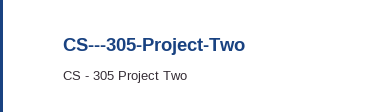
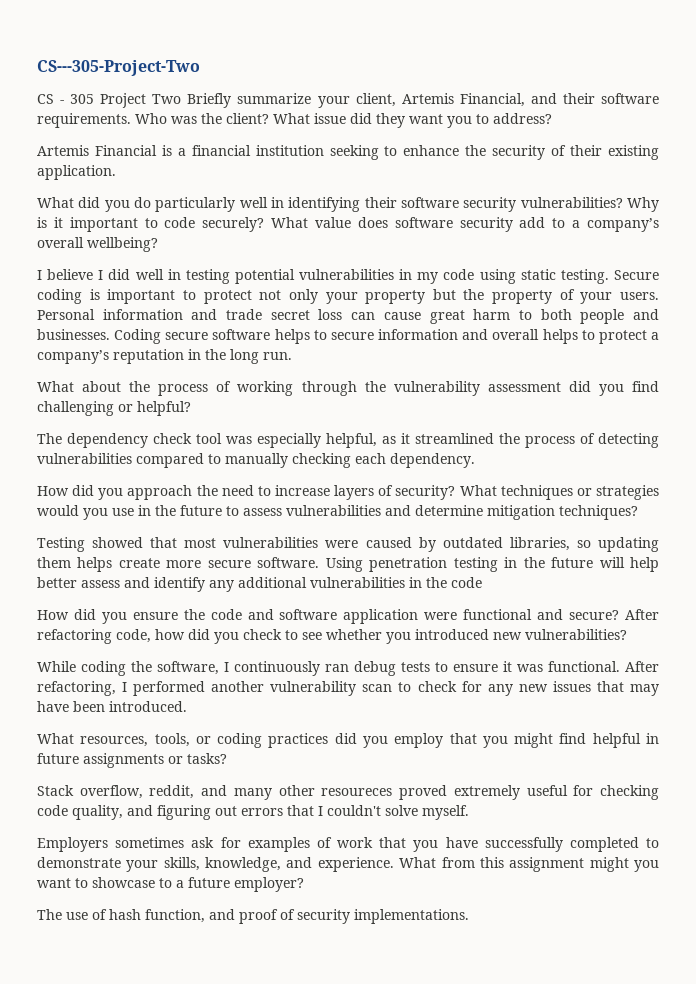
(187, 75) none -> [187,93,660,108] [37,113,552,128] [37,145,659,160] [37,165,116,180] [37,197,659,212] [37,217,659,232] [37,237,158,252] [37,269,659,284] [37,289,659,304] [37,309,659,324] [37,329,659,344] [37,349,292,364] [37,381,660,396] [37,401,191,416] [37,433,659,448] [37,453,475,468] [37,485,659,500] [37,505,638,520] [37,537,659,552] [37,557,659,572] [37,577,482,592] [37,609,659,624] [37,629,627,644] [37,661,659,676] [37,681,660,696] [37,701,187,712] [37,733,660,748] [37,753,227,768] [37,785,660,800] [37,805,469,820] [37,837,659,852] [37,857,660,872] [37,877,304,892] [37,909,469,924] Briefly summarize your client, Artemis Financial, and their software requirements. Who was the client? What issue did they want you to address? // Artemis Financial is a financial institution seeking to enhance the security of their existing application. // What did you do particularly well in identifying their software security vulnerabilities? Why is it important to code securely? What value does software security add to a company’s overall wellbeing? // I believe I did well in testing potential vulnerabilities in my code using static testing. Secure coding is important to protect not only your property but the property of your users. Personal information and trade secret loss can cause great harm to both people and businesses. Coding secure software helps to secure information and overall helps to protect a company’s reputation in the long run. // What about the process of working through the vulnerability assessment did you find challenging or helpful? // The dependency check tool was especially helpful, as it streamlined the process of detecting vulnerabilities compared to manually checking each dependency. // How did you approach the need to increase layers of security? What techniques or strategies would you use in the future to assess vulnerabilities and determine mitigation techniques? // Testing showed that most vulnerabilities were caused by outdated libraries, so updating them helps create more secure software. Using penetration testing in the future will help better assess and identify any additional vulnerabilities in the code // How did you ensure the code and software application were functional and secure? After refactoring code, how did you check to see whether you introduced new vulnerabilities? // While coding the software, I continuously ran debug tests to ensure it was functional. After refactoring, I performed another vulnerability scan to check for any new issues that may have been introduced. // What resources, tools, or coding practices did you employ that you might find helpful in future assignments or tasks? // Stack overflow, reddit, and many other resoureces proved extremely useful for checking code quality, and figuring out errors that I couldn't solve myself. // Employers sometimes ask for examples of work that you have successfully completed to demonstrate your skills, knowledge, and experience. What from this assignment might you want to showcase to a future employer? // The use of hash function, and proof of security implementations.

